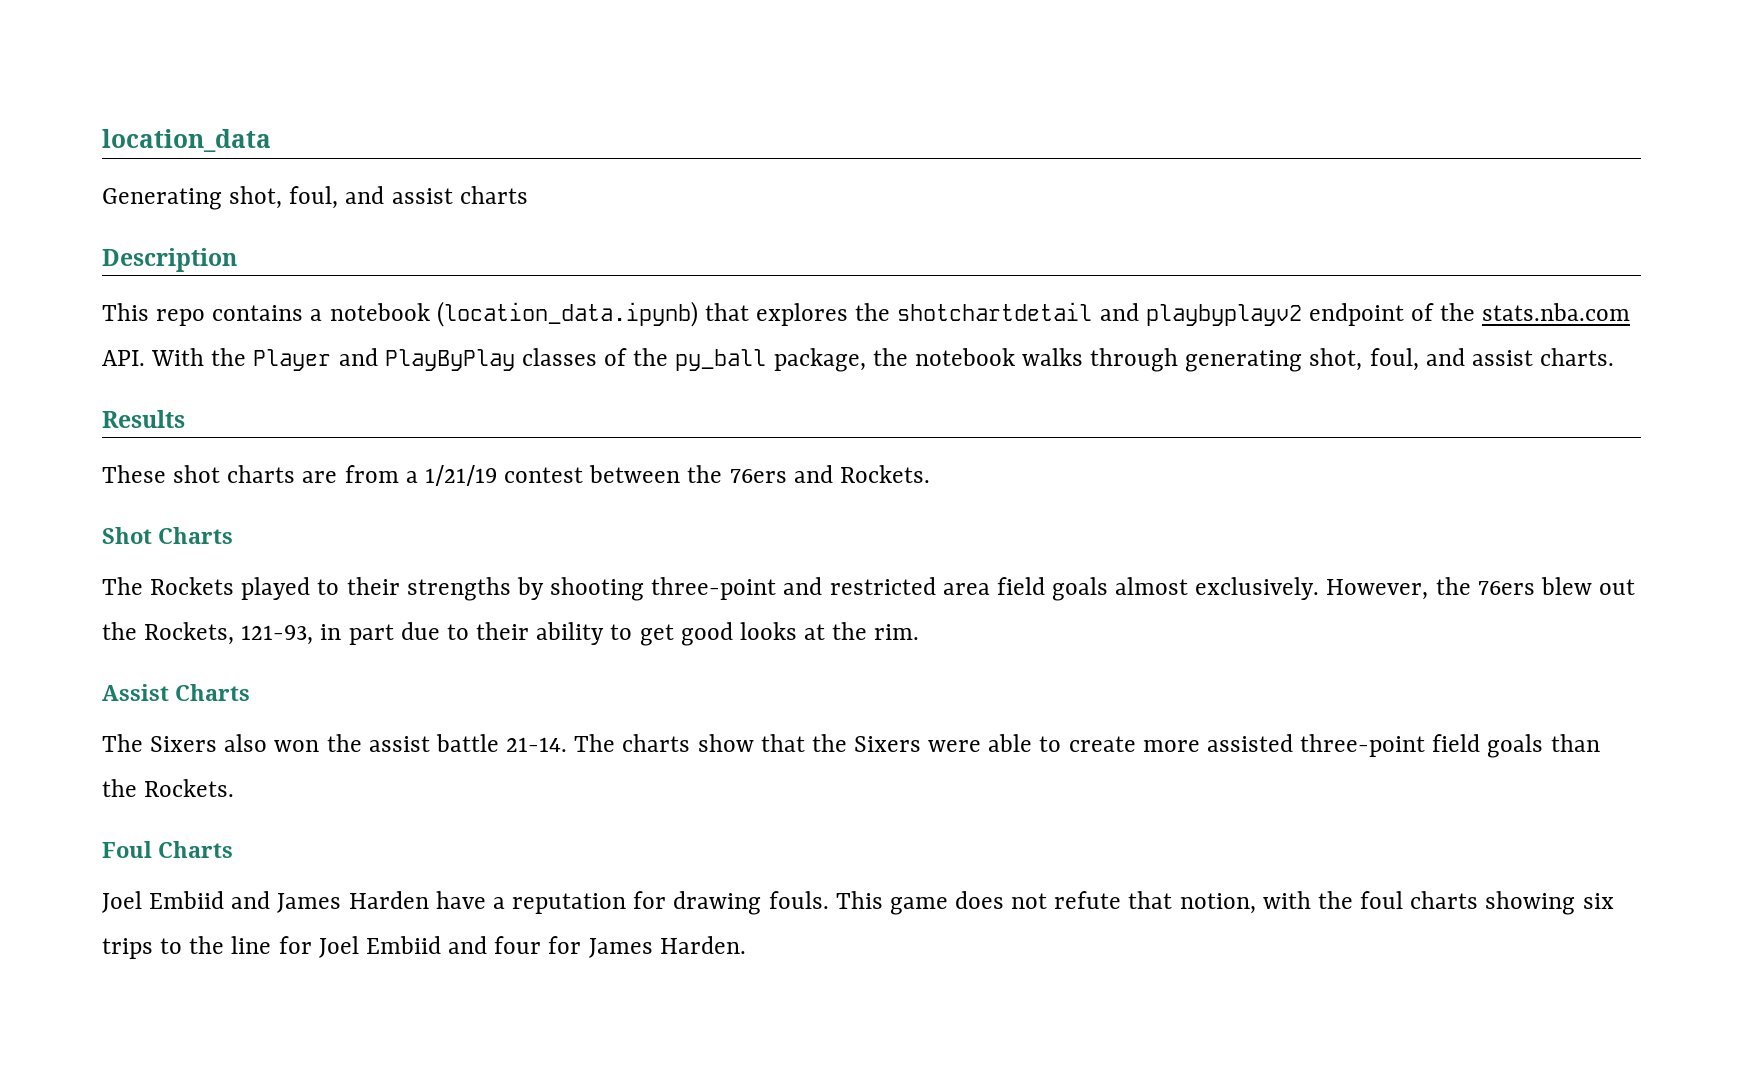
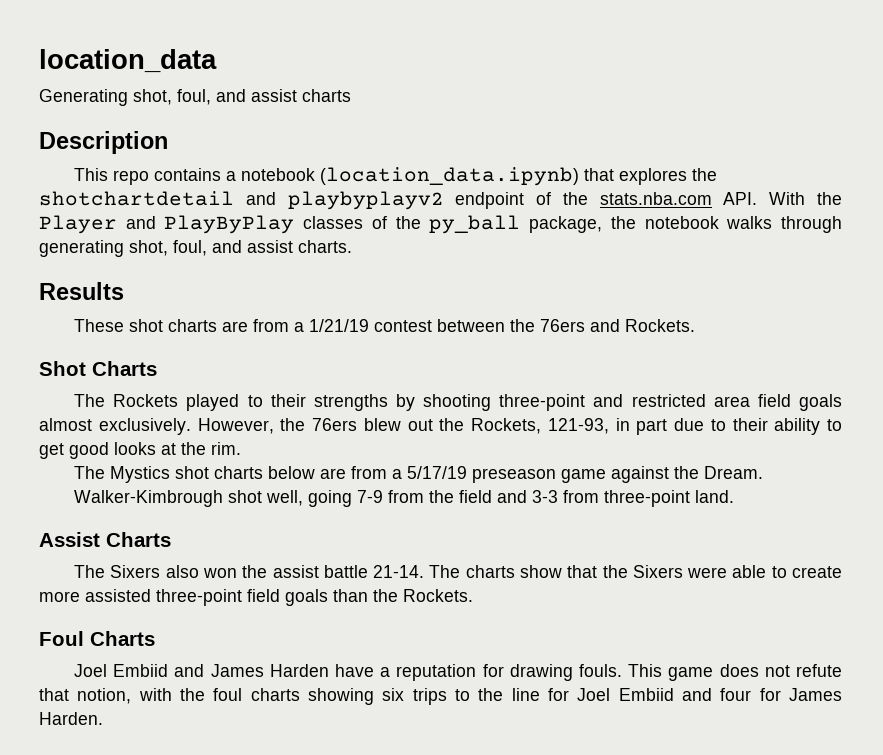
(920, 632) none -> [74,466,764,483] [74,490,735,507] // The Mystics shot charts below are from a 5/17/19 preseason game against the Dream. // Walker-Kimbrough shot well, going 7-9 from the field and 3-3 from three-point land.

